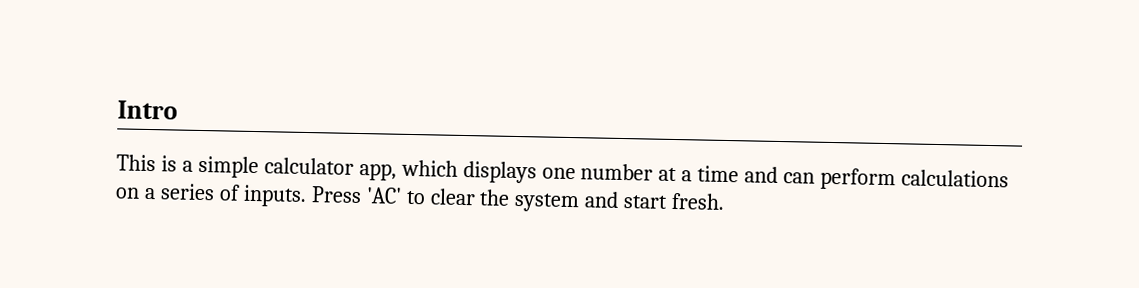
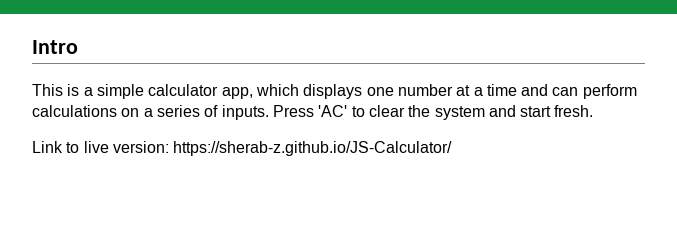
(726, 201) none -> [32,141,453,156] // Link to live version: https://sherab-z.github.io/JS-Calculator/

